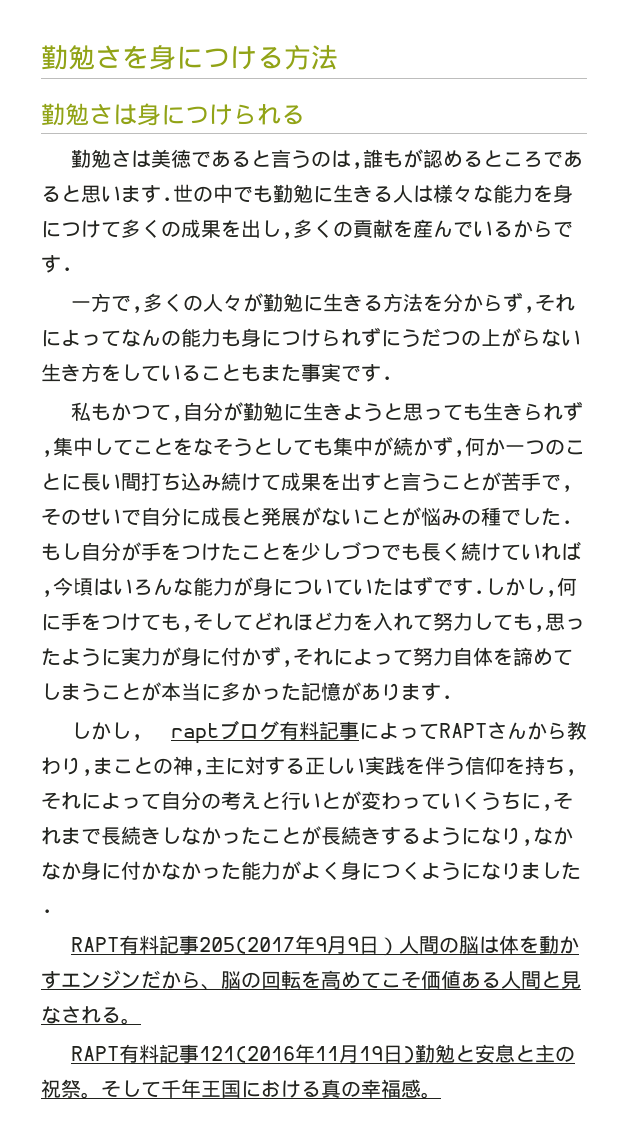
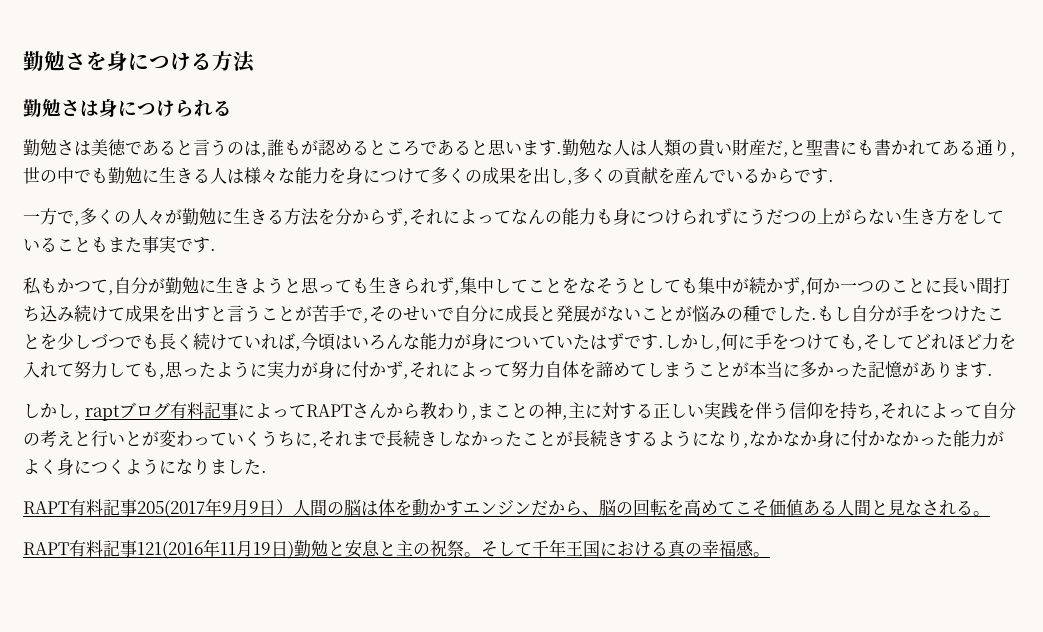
(173, 199) none -> [562,139,1016,157] 勤勉な人は人類の貴い財産だ,と聖書にも書かれてある通り,

